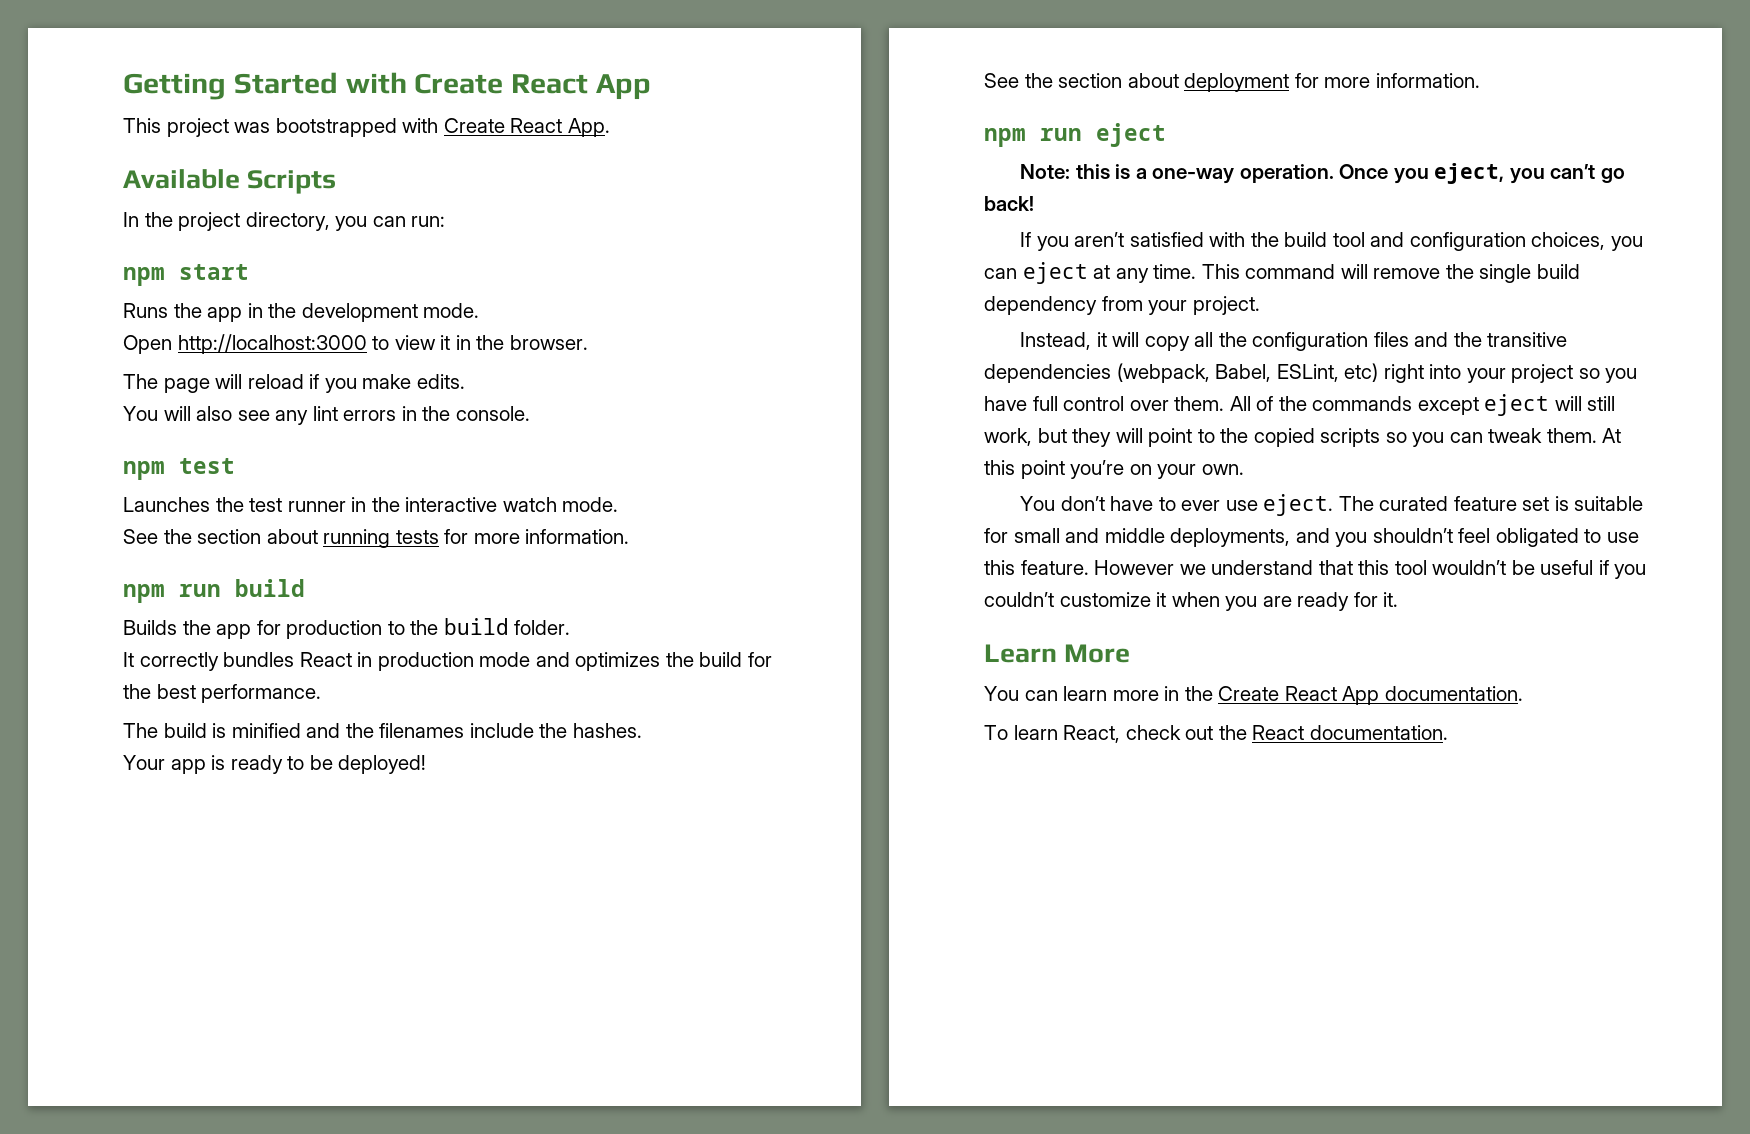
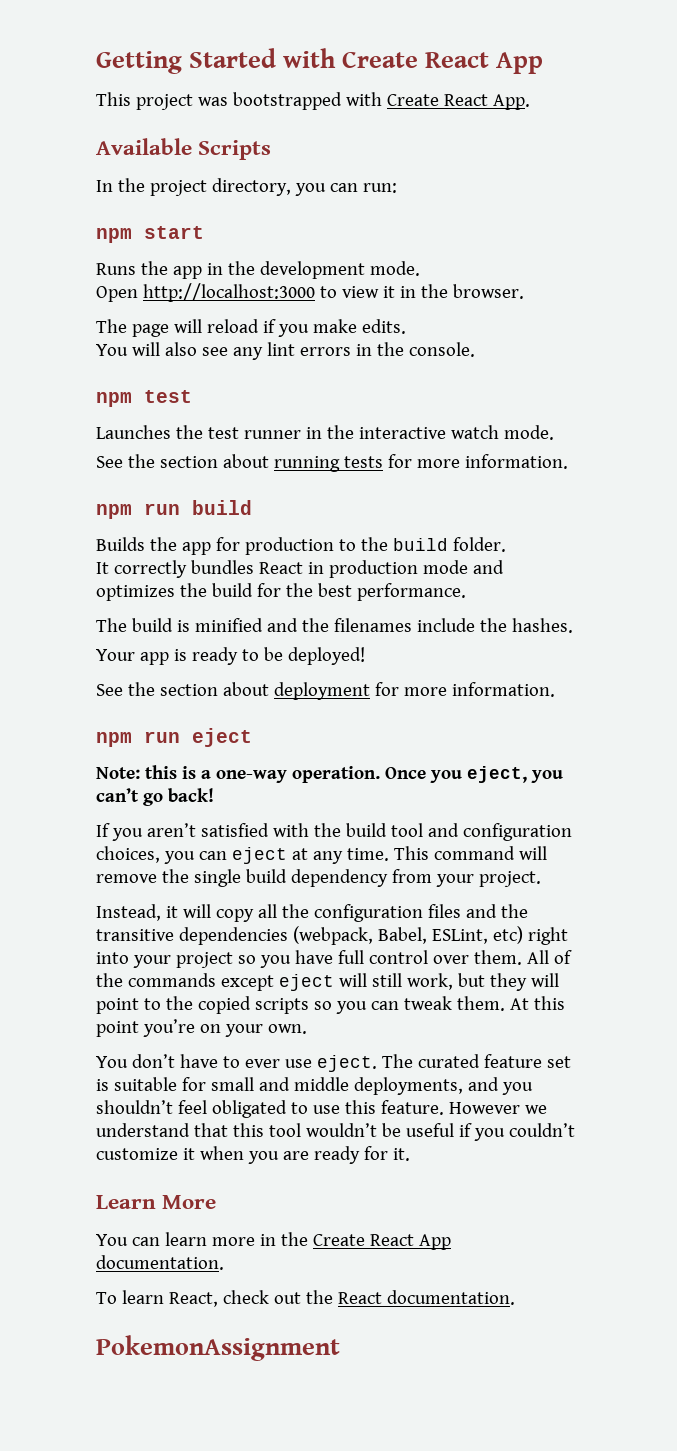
(1448, 732) none -> [96,1335,340,1361] // PokemonAssignment

